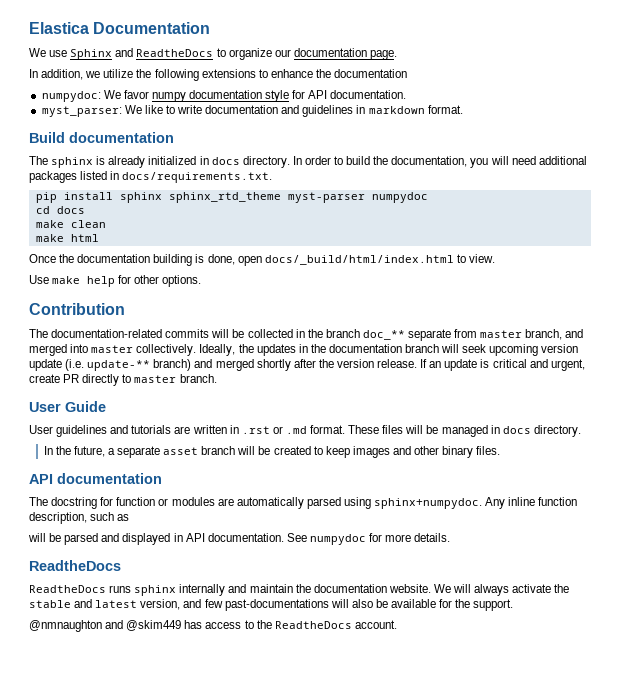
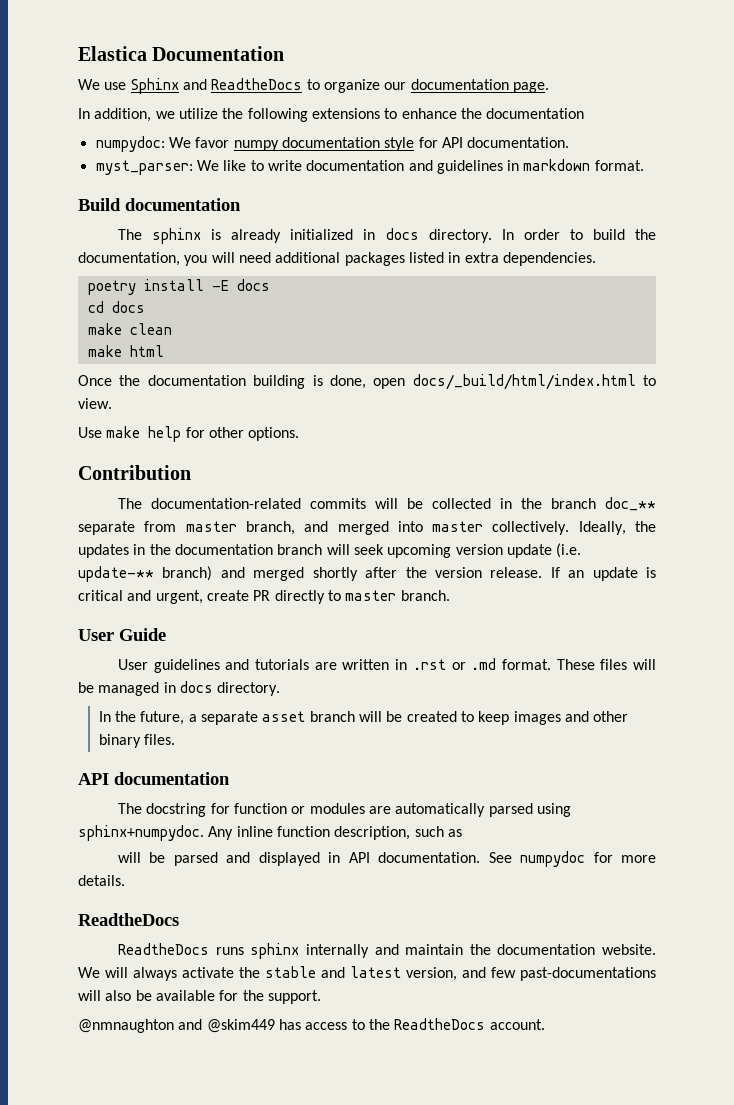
[122,172,273,183] [35,192,428,203] docs/requirements.txt. // pip install sphinx sphinx_rtd_theme myst-parser numpydoc -> [464,252,596,266] [87,279,270,295] extra dependencies. // poetry install -E docs

